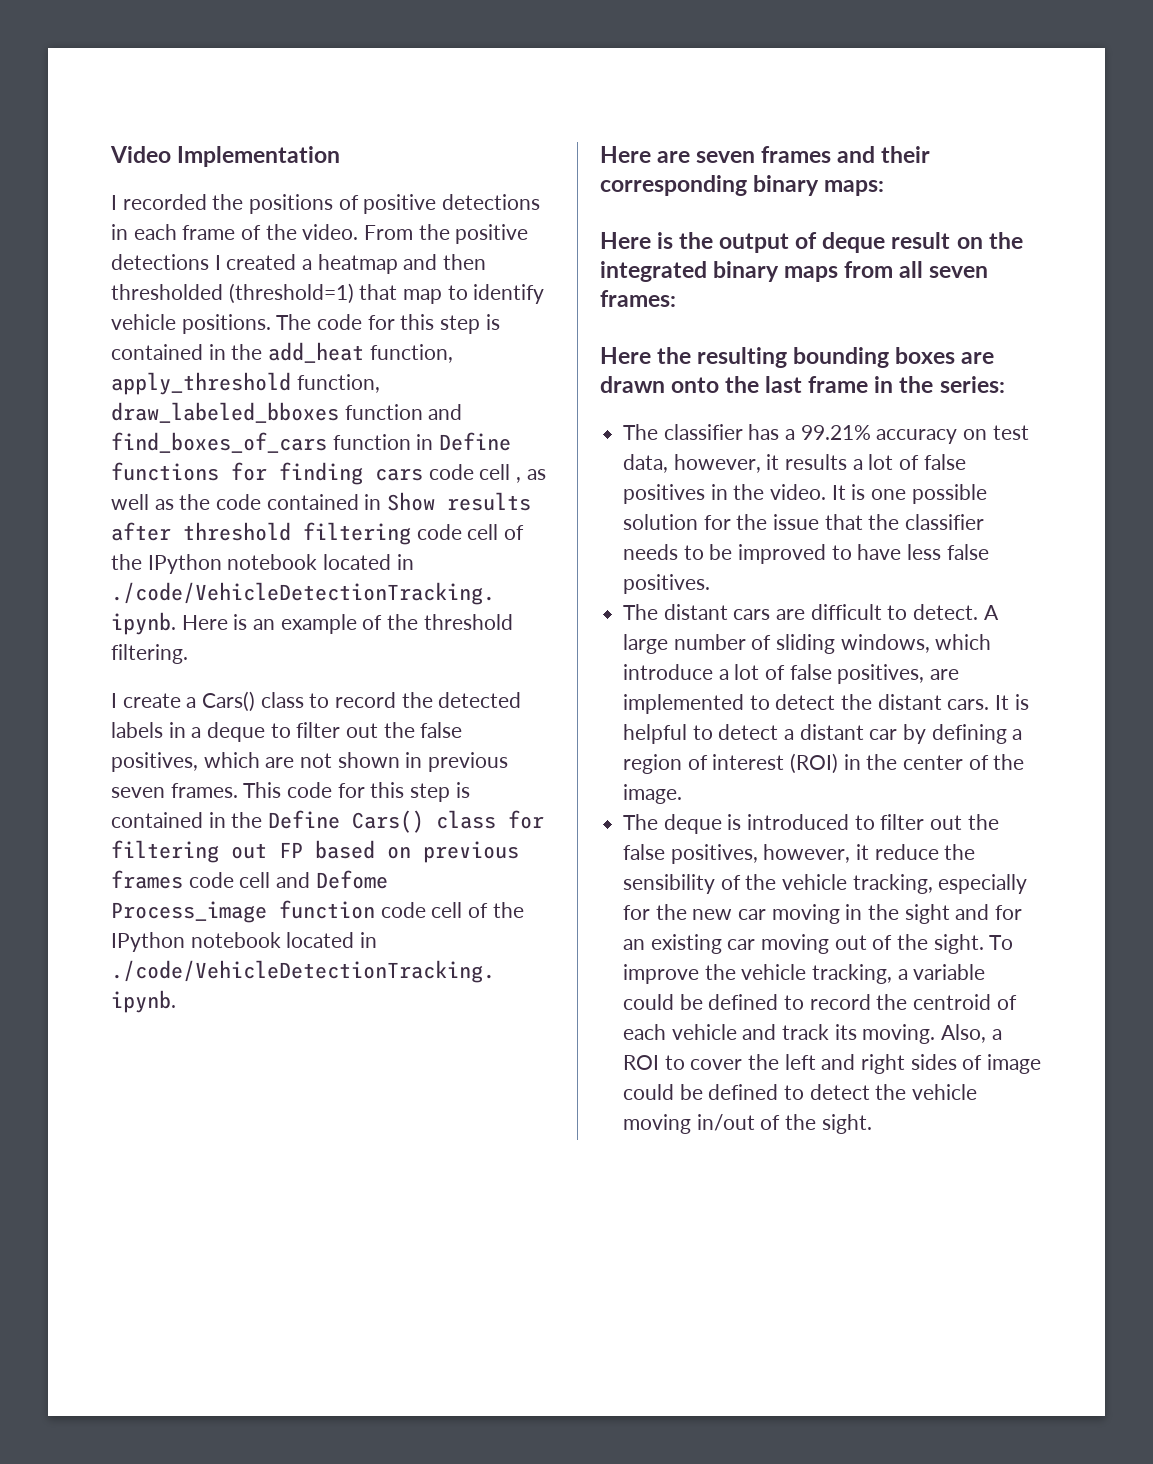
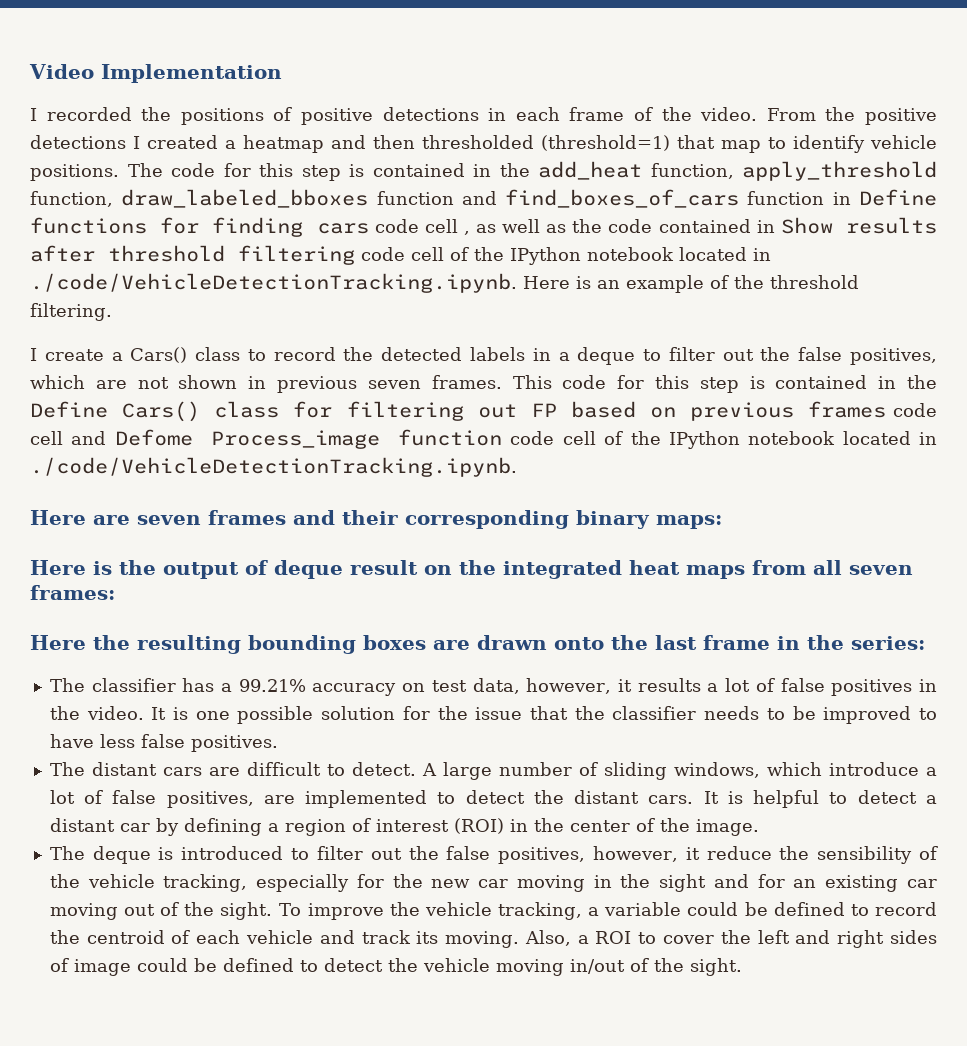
[713,261,780,282] binary -> [629,560,680,575] heat

